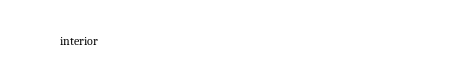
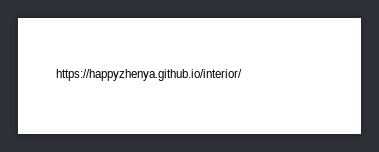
[60,37,98,45] interior -> [56,69,242,81] https://happyzhenya.github.io/interior/

